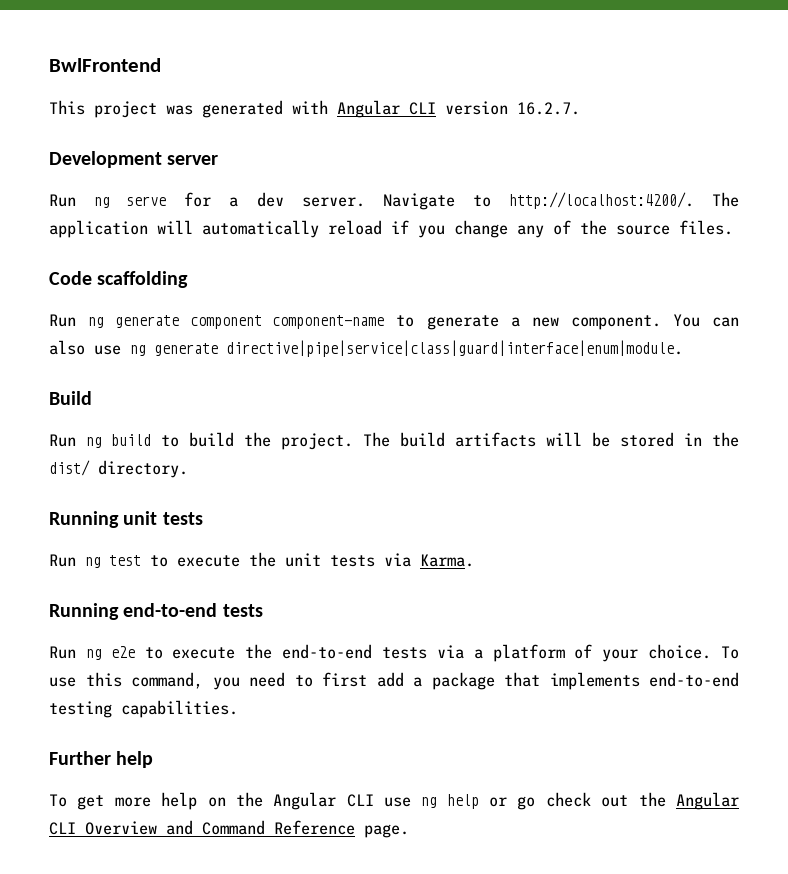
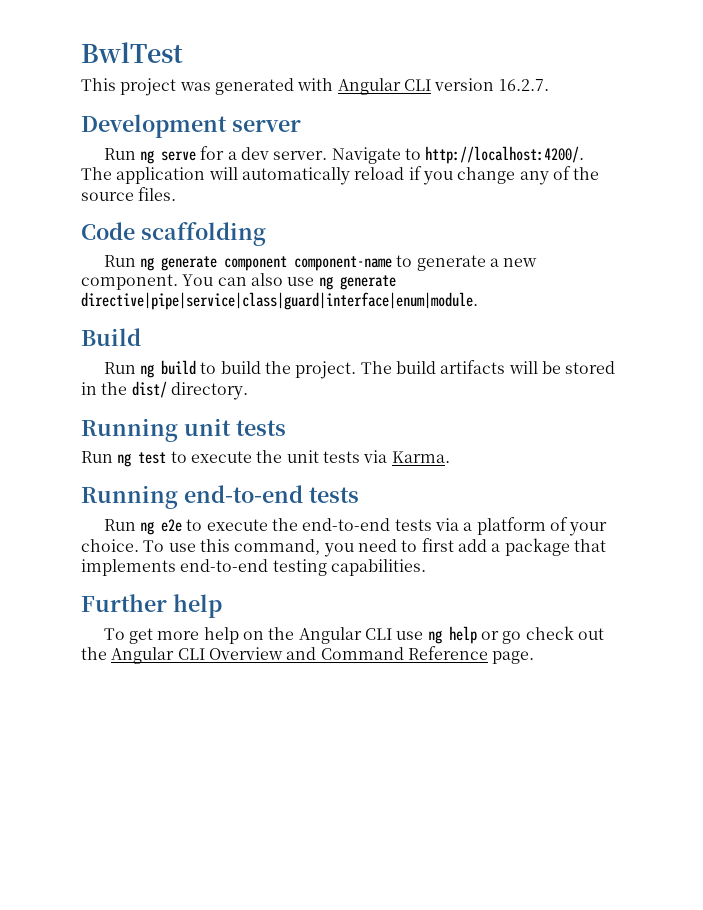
[49,58,161,72] BwlFrontend -> [81,42,183,63] BwlTest

